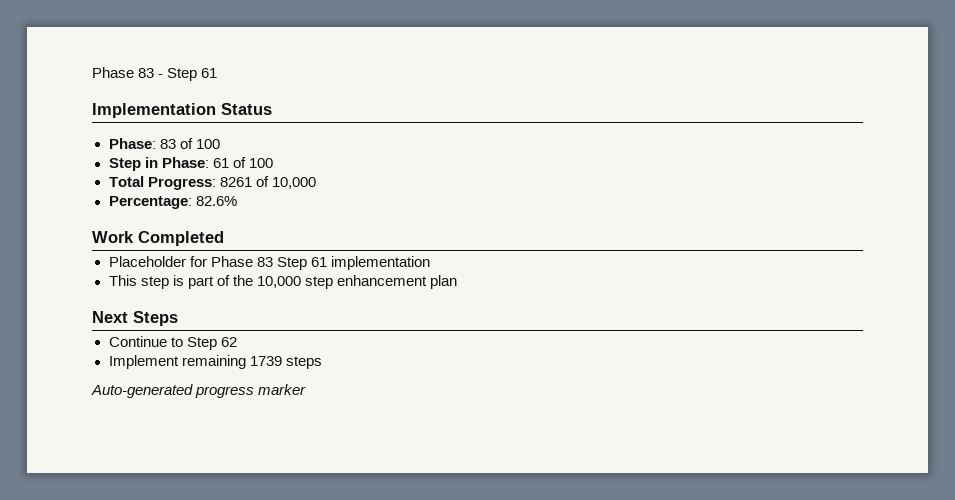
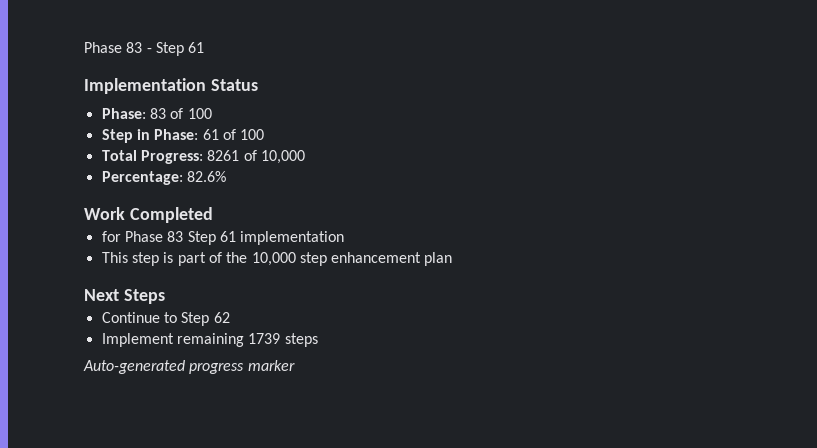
[108,256,186,267] Placeholder -> (213, 215) none

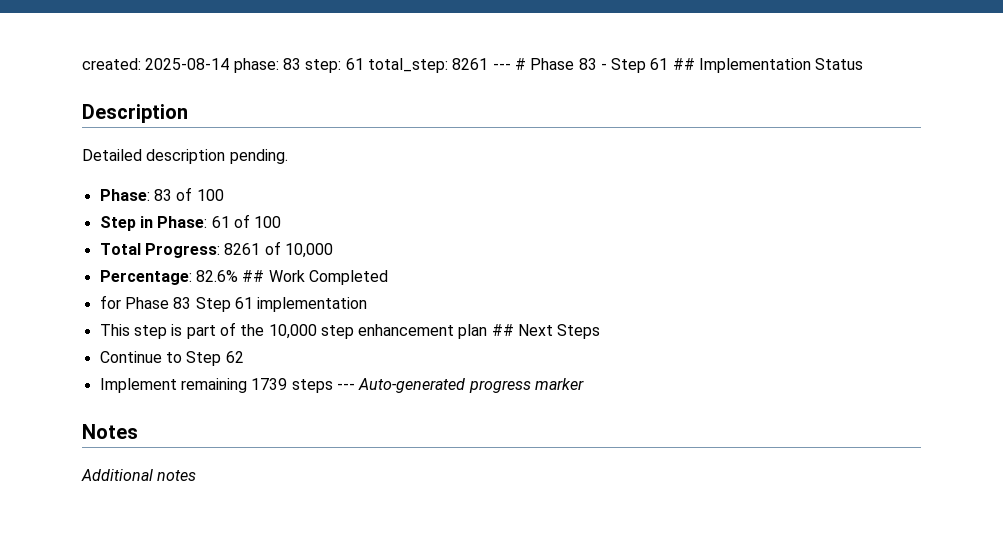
(84, 47) none -> [82,58,526,73] created: 2025-08-14 phase: 83 step: 61 total_step: 8261 --- #
(205, 47) // -> [672,58,695,70] ##
(258, 85) none -> [82,104,188,123] [82,149,288,164] // Description // Detailed description pending.
(226, 176) // -> [242,270,265,282] ##
(453, 259) // -> [491,324,514,336] ##
(318, 340) // -> [336,383,355,390] ---
(295, 365) none -> [82,424,138,439] [81,469,197,481] // Notes // Additional notes

